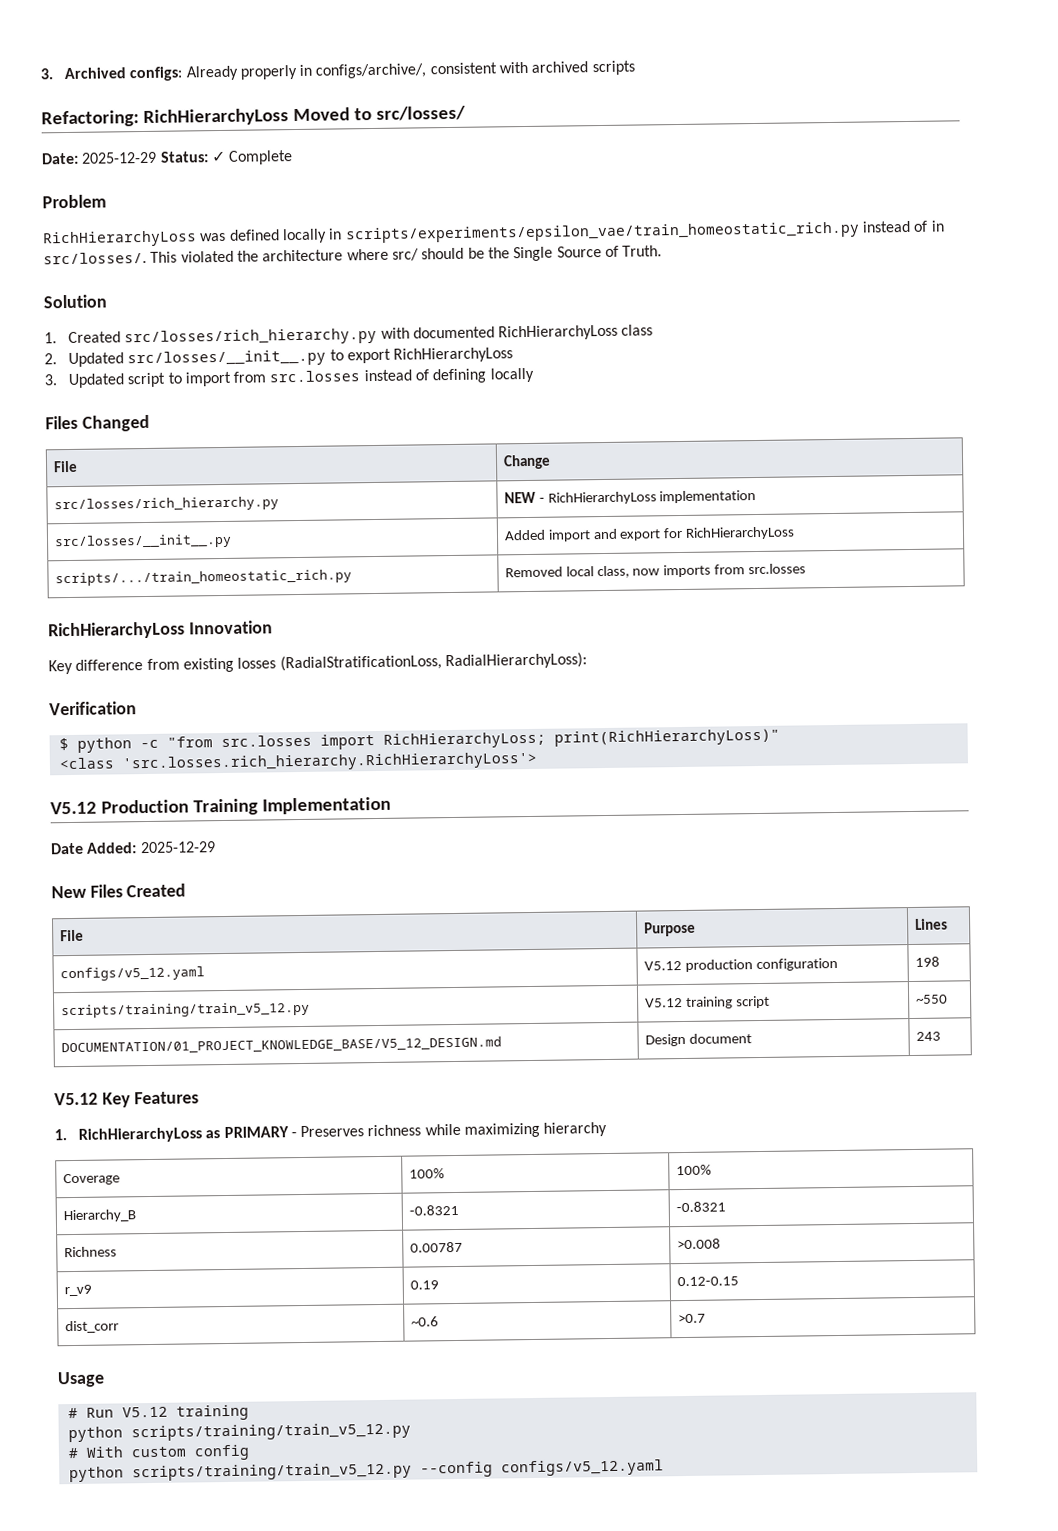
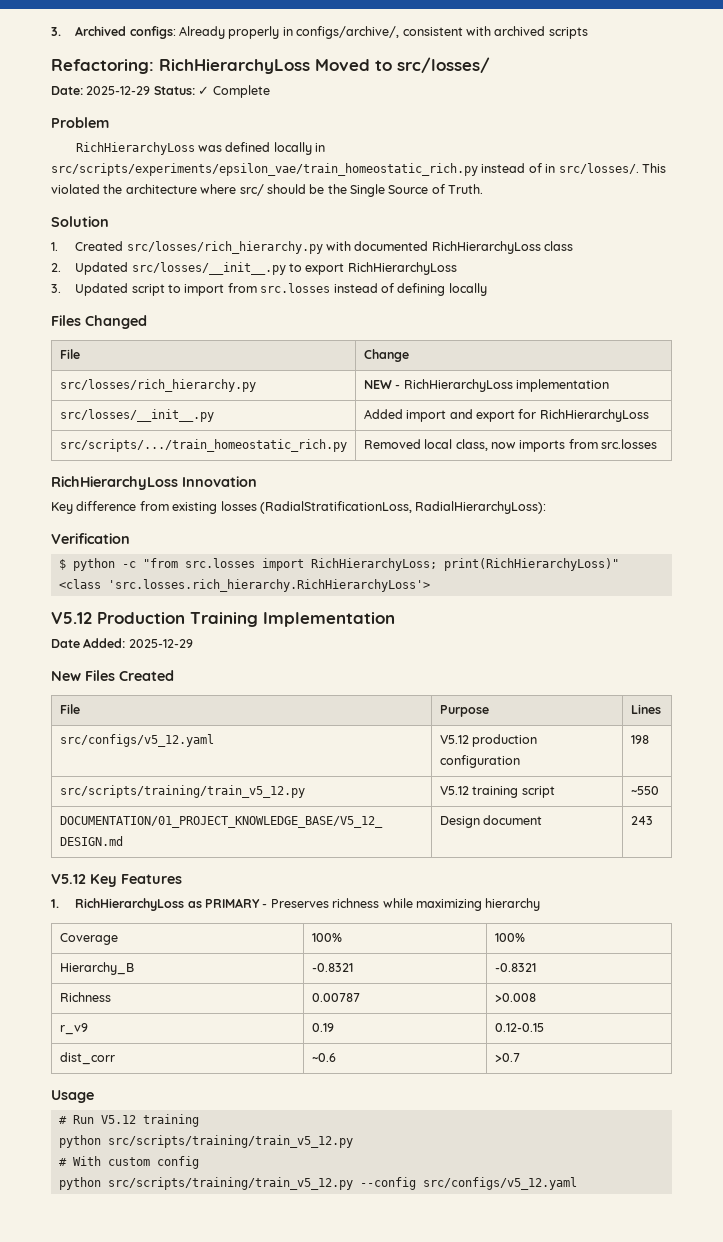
[344,221,860,244] scripts/experiments/epsilon_vae/train_homeostatic_rich.py -> [51,163,478,176] src/scripts/experiments/epsilon_vae/train_homeostatic_rich.py
[54,569,352,587] scripts/.../train_homeostatic_rich.py -> [59,439,347,452] src/scripts/.../train_homeostatic_rich.py
[59,966,205,982] configs/v5_12.yaml -> [59,734,214,747] src/configs/v5_12.yaml
[60,1001,310,1019] scripts/training/train_v5_12.py -> [59,785,305,798] src/scripts/training/train_v5_12.py
[130,1422,411,1442] scripts/training/train_v5_12.py -> [107,1135,353,1148] src/scripts/training/train_v5_12.py
[131,1459,664,1482] scripts/training/train_v5_12.py --config configs/v5_12.yaml -> [107,1177,577,1190] src/scripts/training/train_v5_12.py --config src/configs/v5_12.yaml

